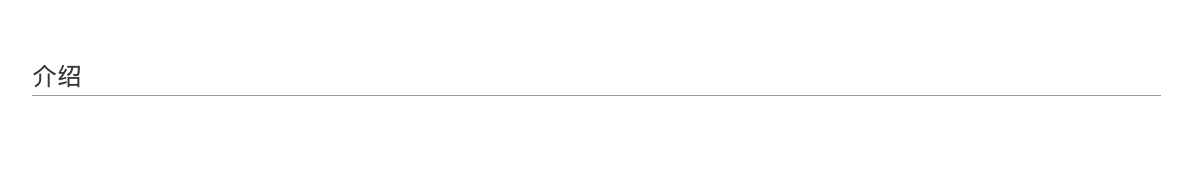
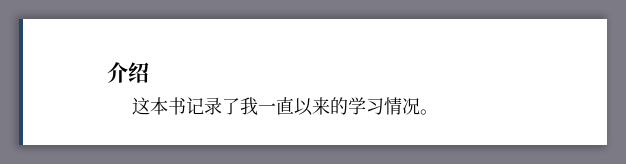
(82, 76) none -> [131,97,438,116] // 这本书记录了我一直以来的学习情况。

